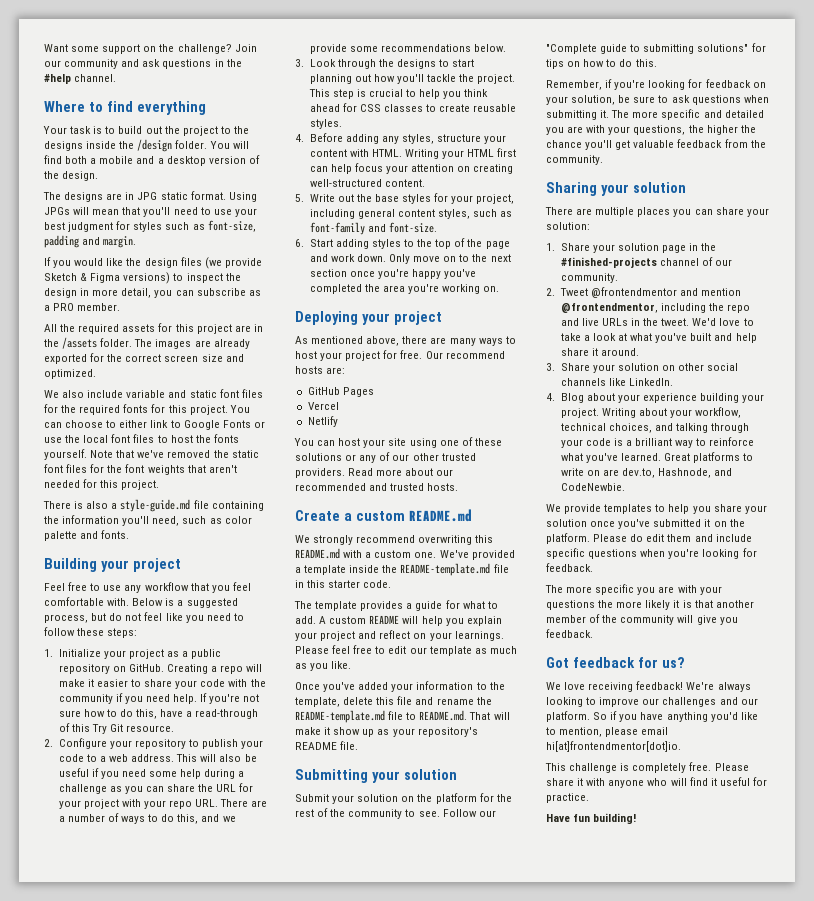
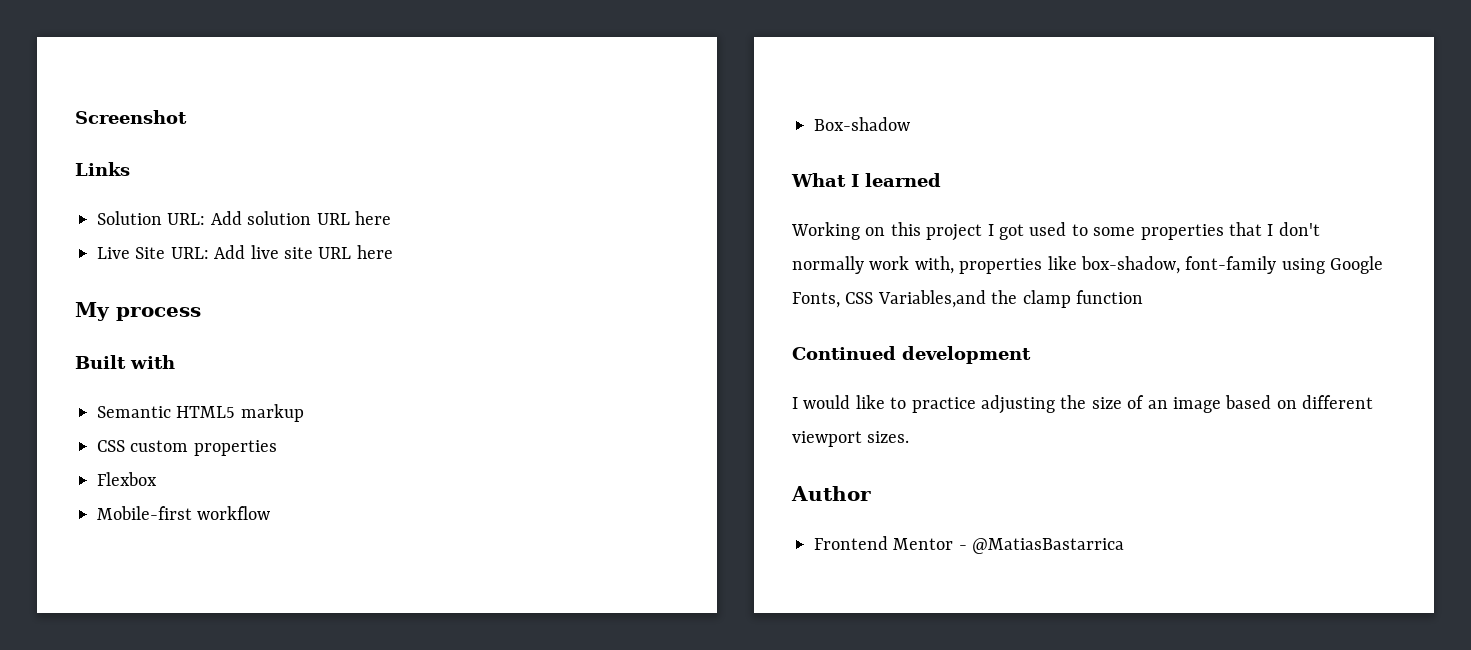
[44,44,257,54] [44,59,242,69] [44,74,117,84] [44,101,206,115] [43,126,249,136] [44,139,249,152] [44,155,260,166] [44,171,99,181] [43,191,257,202] [44,207,257,217] [44,220,256,232] [44,235,137,248] [44,257,262,269] [44,272,241,284] [44,288,261,298] [44,303,121,311] [44,323,263,334] [44,337,250,349] [44,353,244,364] [44,369,96,379] [44,389,263,398] [44,404,250,415] [44,420,265,430] [44,434,239,443] [44,449,259,460] [44,464,237,475] [44,479,160,490] [43,499,264,512] [44,515,252,526] [44,530,130,541] [44,558,181,572] [44,582,251,593] [44,597,238,608] [44,612,244,623] [44,627,138,638] [44,649,222,659] [58,664,263,674] [58,679,266,689] [58,693,260,704] [58,709,259,719] [58,723,175,734] [44,738,264,749] [58,754,257,762] [58,768,245,779] [58,783,254,794] [58,799,268,809] [58,813,236,824] [309,44,507,54] [295,59,475,69] [309,74,516,84] [308,89,489,99] [309,103,517,112] [309,119,342,129] [295,133,507,144] [309,148,517,159] [309,163,514,174] [309,179,425,187] [295,193,515,204] [309,209,513,219] [309,222,437,235] [295,238,510,249] [309,254,511,264] [309,269,477,279] [309,284,500,294] [295,311,442,325] [295,336,516,346] [295,350,505,361] [295,366,346,374] [307,387,374,397] [307,402,339,410] [307,416,338,427] [294,437,502,448] [295,452,476,463] [295,468,454,478] [295,483,459,491] [295,509,472,522] [295,535,494,545] [295,548,515,560] [295,563,509,576] [295,580,392,588] [294,600,498,611] [295,615,502,626] [295,630,504,641] [295,645,517,656] [295,661,352,671] [295,681,505,692] [295,696,492,707] [295,710,510,723] [295,727,478,737] [295,741,359,750] [295,769,457,783] [295,793,512,804] [295,808,496,819] [546,43,766,54] [546,59,657,69] [546,79,766,90] [546,95,769,105] [546,109,764,120] [546,125,756,135] [546,139,766,150] [546,155,603,165] [546,182,686,196] [545,207,769,217] [546,222,590,230] [546,243,717,253] [560,257,733,268] [560,273,618,283] [546,287,742,298] [560,303,751,313] [560,318,754,326] [560,333,757,343] [560,348,639,356] [546,363,739,373] [560,378,673,386] [546,393,765,403] [560,407,742,418] [560,423,750,433] [560,437,755,448] [560,452,754,463] [560,468,733,478] [560,483,625,491] [546,504,767,514] [546,519,745,529] [546,533,752,544] [546,548,757,559] [546,563,593,572] [545,584,722,595] [546,600,754,610] [546,614,738,625] [546,629,593,638] [546,657,685,668] [546,681,751,692] [546,697,758,707] [546,711,758,722] [546,727,669,737] [546,741,681,752] [545,762,749,773] [546,777,767,788] [546,793,589,803] [546,813,637,824] Want some support on the challenge? Join our community and ask questions in the #help channel. // Where to find everything // Your task is to build out the project to the designs inside the /design folder. You will find both a mobile and a desktop version of the design. // The designs are in JPG static format. Using JPGs will mean that you'll need to use your best judgment for styles such as font-size, padding and margin. // If you would like the design files (we provide Sketch & Figma versions) to inspect the design in more detail, you can subscribe as a PRO member. // All the required assets for this project are in the /assets folder. The images are already exported for the correct screen size and optimized. // We also include variable and static font files for the required fonts for this project. You can choose to either link to Google Fonts or use the local font files to host the fonts yourself. Note that we've removed the static font files for the font weights that aren't needed for this project. // There is also a style-guide.md file containing the information you'll need, such as color palette and fonts. // Building your project // Feel free to use any workflow that you feel comfortable with. Below is a suggested process, but do not feel like you need to follow these steps: // 1. Initialize your project as a public repository on GitHub. Creating a repo will make it easier to share your code with the community if you need help. If you're not sure how to do this, have a read-through of this Try Git resource. // 2. Configure your repository to publish your code to a web address. This will also be useful if you need some help during a challenge as you can share the URL for your project with your repo URL. There are a number of ways to do this, and we provide some recommendations below. // 3. Look through the designs to start planning out how you'll tackle the project. This step is crucial to help you think ahead for CSS classes to create reusable styles. // 4. Before adding any styles, structure your content with HTML. Writing your HTML first can help focus your attention on creating well-structured content. // 5. Write out the base styles for your project, including general content styles, such as font-family and font-size. // 6. Start adding styles to the top of the page and work down. Only move on to the next section once you're happy you've completed the area you're working on. // Deploying your project // As mentioned above, there are many ways to host your project for free. Our recommend hosts are: // GitHub Pages // Vercel // Netlify // You can host your site using one of these solutions or any of our other trusted providers. Read more about our recommended and trusted hosts. // Create a custom README.md // We strongly recommend overwriting this README.md with a custom one. We've provided a template inside the README-template.md file in this starter code. // The template provides a guide for what to add. A custom README will help you explain your project and reflect on your learnings. Please feel free to edit our template as much as you like. // Once you've added your information to the template, delete this file and rename the README-template.md file to README.md. That will make it show up as your repository's README file. // Submitting your solution // Submit your solution on the platform for the rest of the community to see. Follow our "Complete guide to submitting solutions" for tips on how to do this. // Remember, if you're looking for feedback on your solution, be sure to ask questions when submitting it. The more specific and detailed you are with your questions, the higher the chance you'll get valuable feedback from the community. // Sharing your solution // There are multiple places you can share your solution: // 1. Share your solution page in the #finished-projects channel of our community. // 2. Tweet @frontendmentor and mention @frontendmentor, including the repo and live URLs in the tweet. We'd love to take a look at what you've built and help share it around. // 3. Share your solution on other social channels like LinkedIn. // 4. Blog about your experience building your project. Writing about your workflow, technical choices, and talking through your code is a brilliant way to reinforce what you've learned. Great platforms to write on are dev.to, Hashnode, and CodeNewbie. // We provide templates to help you share your solution once you've submitted it on the platform. Please do edit them and include specific questions when you're looking for feedback. // The more specific you are with your questions the more likely it is that another member of the community will give you feedback. // Got feedback for us? // We love receiving feedback! We're always looking to improve our challenges and our platform. So if you have anything you'd like to mention, please email hi[at]frontendmentor[dot]io. // This challenge is completely free. Please share it with anyone who will find it useful for practice. // Have fun building! -> [75,110,187,124] [75,162,130,176] [97,211,391,225] [97,245,393,259] [75,302,201,321] [75,355,175,369] [97,404,304,422] [97,440,277,456] [97,472,157,486] [97,506,271,520] [814,117,910,131] [791,173,941,187] [791,222,1320,241] [792,256,1384,274] [792,290,1143,308] [792,346,1031,364] [792,395,1374,414] [792,431,910,447] [791,486,871,501] [814,536,1125,554] Screenshot // Links // Solution URL: Add solution URL here // Live Site URL: Add live site URL here // My process // Built with // Semantic HTML5 markup // CSS custom properties // Flexbox // Mobile-first workflow // Box-shadow // What I learned // Working on this project I got used to some properties that I don't normally work with, properties like box-shadow, font-family using Google Fonts, CSS Variables,and the clamp function // Continued development // I would like to practice adjusting the size of an image based on different viewport sizes. // Author // Frontend Mentor - @MatiasBastarrica

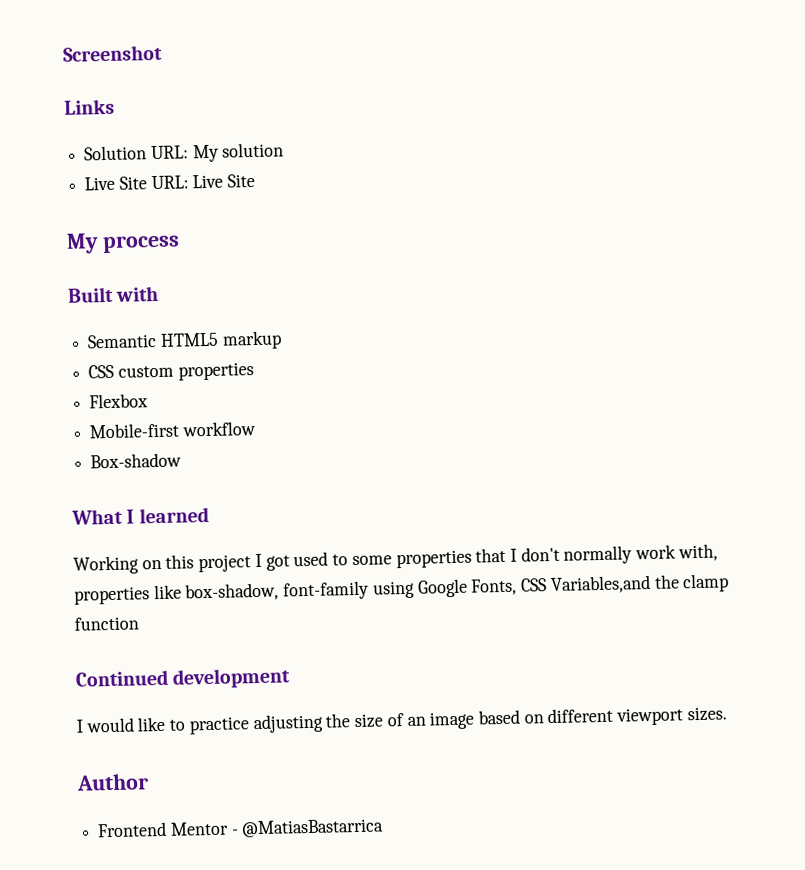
[210,211,242,225] Add -> [192,144,219,163] My
[316,211,391,225] URL here -> (285, 150) none
[214,245,393,259] Add live site URL here -> [192,173,256,189] Live Site

